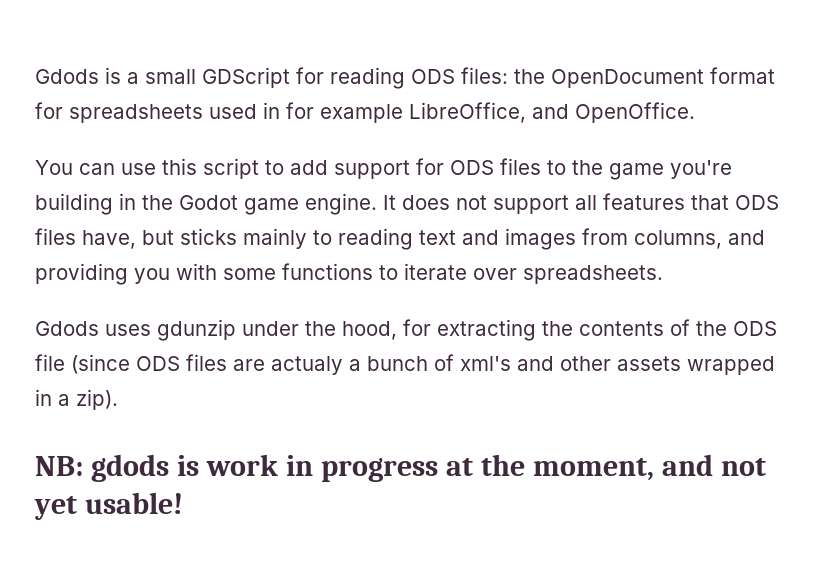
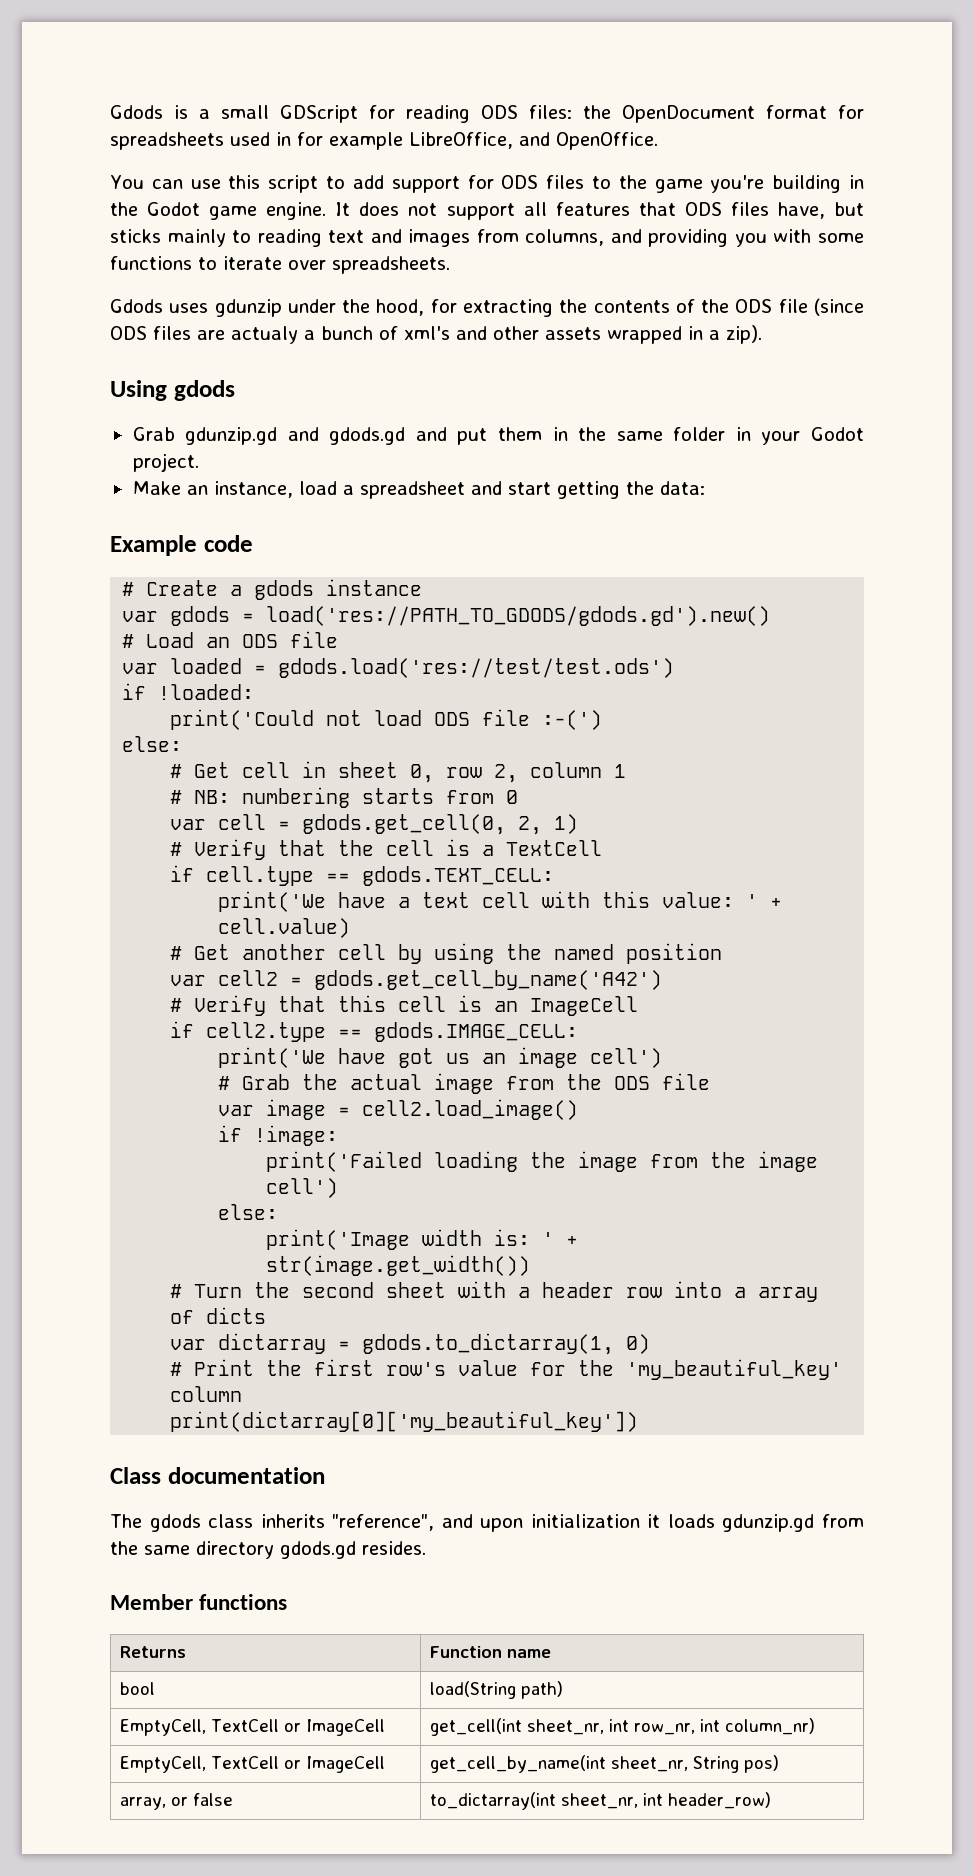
[35,454,766,482] [34,492,183,520] NB: gdods is work in progress at the moment, and not yet usable! -> [110,380,235,401] [132,427,864,445] [132,453,199,472] [132,481,705,499] [110,535,253,556] [122,579,423,600] [122,606,771,626] [122,631,339,648] [122,658,675,678] [122,683,255,700] [170,709,603,730] [122,736,183,752] [170,761,627,783] [170,787,519,808] [170,814,579,835] [170,839,603,860] [170,865,555,886] [218,891,783,912] [218,918,351,938] [170,943,723,964] [170,970,663,990] [170,995,639,1016] [170,1021,579,1042] [218,1047,663,1068] [218,1073,711,1094] [218,1099,579,1120] [218,1125,339,1146] [266,1151,819,1172] [266,1178,339,1198] [218,1204,279,1220] [266,1229,579,1250] [266,1255,531,1276] [170,1281,819,1302] [170,1307,267,1324] [170,1333,651,1355] [170,1359,843,1380] [170,1386,243,1402] [170,1411,639,1432] [110,1467,325,1484] [110,1514,864,1532] [110,1541,426,1559] [110,1594,288,1610] [120,1646,187,1658] [430,1646,552,1658] [120,1682,156,1695] [430,1681,564,1699] [120,1719,386,1736] [430,1718,816,1736] [120,1756,386,1773] [430,1755,780,1773] [120,1793,234,1810] [430,1792,772,1810] Using gdods // Grab gdunzip.gd and gdods.gd and put them in the same folder in your Godot project. // Make an instance, load a spreadsheet and start getting the data: // Example code // # Create a gdods instance // var gdods = load('res://PATH_TO_GDODS/gdods.gd').new() // # Load an ODS file // var loaded = gdods.load('res://test/test.ods') // if !loaded: // print('Could not load ODS file :-(') // else: // # Get cell in sheet 0, row 2, column 1 // # NB: numbering starts from 0 // var cell = gdods.get_cell(0, 2, 1) // # Verify that the cell is a TextCell // if cell.type == gdods.TEXT_CELL: // print('We have a text cell with this value: ' + cell.value) // # Get another cell by using the named position // var cell2 = gdods.get_cell_by_name('A42') // # Verify that this cell is an ImageCell // if cell2.type == gdods.IMAGE_CELL: // print('We have got us an image cell') // # Grab the actual image from the ODS file // var image = cell2.load_image() // if !image: // print('Failed loading the image from the image cell') // else: // print('Image width is: ' + str(image.get_width()) // # Turn the second sheet with a header row into a array of dicts // var dictarray = gdods.to_dictarray(1, 0) // # Print the first row's value for the 'my_beautiful_key' column // print(dictarray[0]['my_beautiful_key']) // Class documentation // The gdods class inherits "reference", and upon initialization it loads gdunzip.gd from the same directory gdods.gd resides. // Member functions // Returns | Function name // bool | load(String path) // EmptyCell, TextCell or ImageCell | get_cell(int sheet_nr, int row_nr, int column_nr) // EmptyCell, TextCell or ImageCell | get_cell_by_name(int sheet_nr, String pos) // array, or false | to_dictarray(int sheet_nr, int header_row)

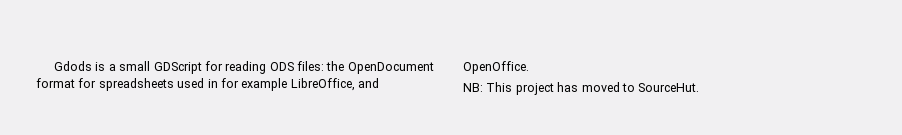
[110,175,864,193] [110,202,864,220] [110,229,865,247] [110,256,450,274] [110,298,865,317] [110,325,762,344] [110,380,235,401] [132,427,864,445] [132,453,199,472] [132,481,705,499] [110,535,253,556] [122,579,423,600] [122,606,771,626] [122,631,339,648] [122,658,675,678] [122,683,255,700] [170,709,603,730] [122,736,183,752] [170,761,627,783] [170,787,519,808] [170,814,579,835] [170,839,603,860] [170,865,555,886] [218,891,783,912] [218,918,351,938] [170,943,723,964] [170,970,663,990] [170,995,639,1016] [170,1021,579,1042] [218,1047,663,1068] [218,1073,711,1094] [218,1099,579,1120] [218,1125,339,1146] [266,1151,819,1172] [266,1178,339,1198] [218,1204,279,1220] [266,1229,579,1250] [266,1255,531,1276] [170,1281,819,1302] [170,1307,267,1324] [170,1333,651,1355] [170,1359,843,1380] [170,1386,243,1402] [170,1411,639,1432] [110,1467,325,1484] [110,1514,864,1532] [110,1541,426,1559] [110,1594,288,1610] [120,1646,187,1658] [430,1646,552,1658] [120,1682,156,1695] [430,1681,564,1699] [120,1719,386,1736] [430,1718,816,1736] [120,1756,386,1773] [430,1755,780,1773] [120,1793,234,1810] [430,1792,772,1810] You can use this script to add support for ODS files to the game you're building in the Godot game engine. It does not support all features that ODS files have, but sticks mainly to reading text and images from columns, and providing you with some functions to iterate over spreadsheets. // Gdods uses gdunzip under the hood, for extracting the contents of the ODS file (since ODS files are actualy a bunch of xml's and other assets wrapped in a zip). // Using gdods // Grab gdunzip.gd and gdods.gd and put them in the same folder in your Godot project. // Make an instance, load a spreadsheet and start getting the data: // Example code // # Create a gdods instance // var gdods = load('res://PATH_TO_GDODS/gdods.gd').new() // # Load an ODS file // var loaded = gdods.load('res://test/test.ods') // if !loaded: // print('Could not load ODS file :-(') // else: // # Get cell in sheet 0, row 2, column 1 // # NB: numbering starts from 0 // var cell = gdods.get_cell(0, 2, 1) // # Verify that the cell is a TextCell // if cell.type == gdods.TEXT_CELL: // print('We have a text cell with this value: ' + cell.value) // # Get another cell by using the named position // var cell2 = gdods.get_cell_by_name('A42') // # Verify that this cell is an ImageCell // if cell2.type == gdods.IMAGE_CELL: // print('We have got us an image cell') // # Grab the actual image from the ODS file // var image = cell2.load_image() // if !image: // print('Failed loading the image from the image cell') // else: // print('Image width is: ' + str(image.get_width()) // # Turn the second sheet with a header row into a array of dicts // var dictarray = gdods.to_dictarray(1, 0) // # Print the first row's value for the 'my_beautiful_key' column // print(dictarray[0]['my_beautiful_key']) // Class documentation // The gdods class inherits "reference", and upon initialization it loads gdunzip.gd from the same directory gdods.gd resides. // Member functions // Returns | Function name // bool | load(String path) // EmptyCell, TextCell or ImageCell | get_cell(int sheet_nr, int row_nr, int column_nr) // EmptyCell, TextCell or ImageCell | get_cell_by_name(int sheet_nr, String pos) // array, or false | to_dictarray(int sheet_nr, int header_row) -> [463,82,700,95] NB: This project has moved to SourceHut.

